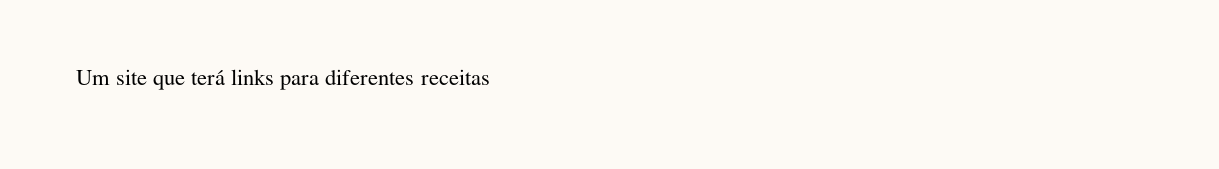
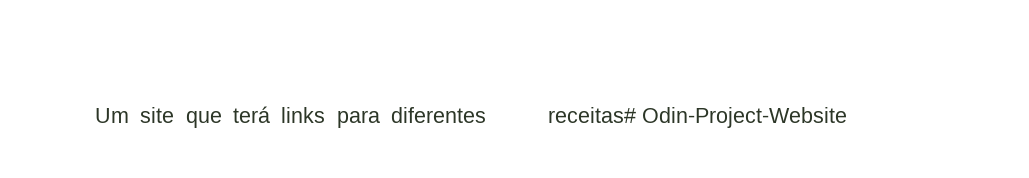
[420,69,490,85] receitas -> [548,107,847,128] receitas# Odin-Project-Website

